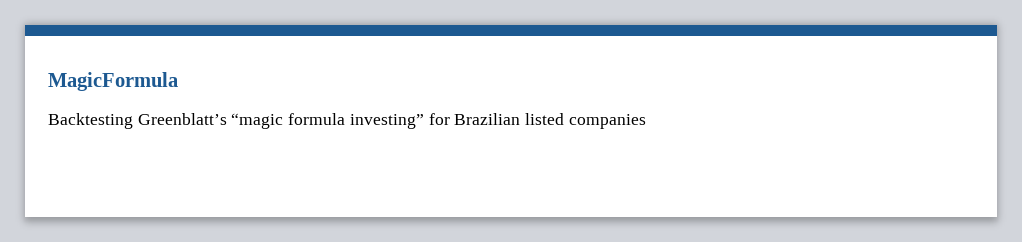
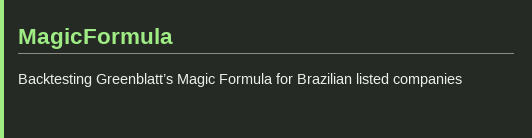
[231,113,424,129] “magic formula investing” -> [177,73,273,87] Magic Formula

